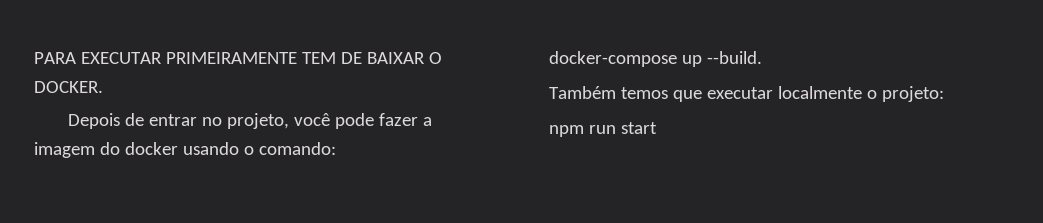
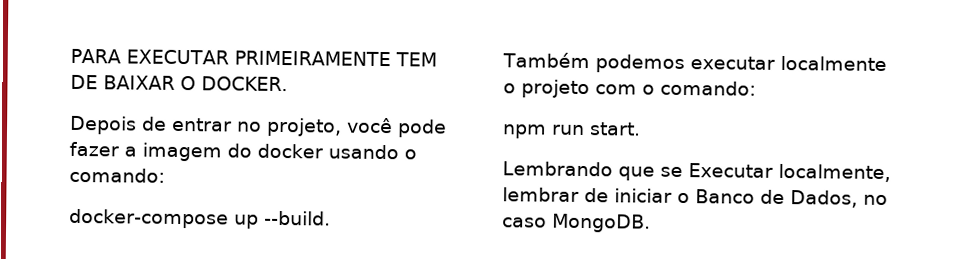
[620,87,702,102] temos que -> [594,54,685,74] podemos
[881,86,944,102] [549,122,657,137] projeto: // npm run start -> [521,79,756,99] [502,122,641,139] [502,161,891,183] [502,187,888,208] [502,213,651,233] projeto com o comando: // npm run start. // Lembrando que se Executar localmente, lembrar de iniciar o Banco de Dados, no caso MongoDB.

